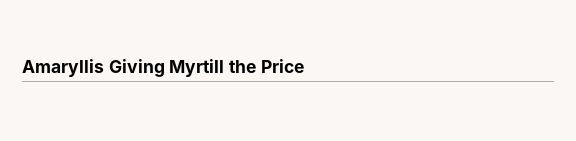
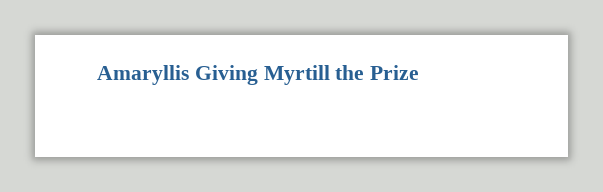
[260,59,304,73] Price -> [370,65,420,80] Prize

